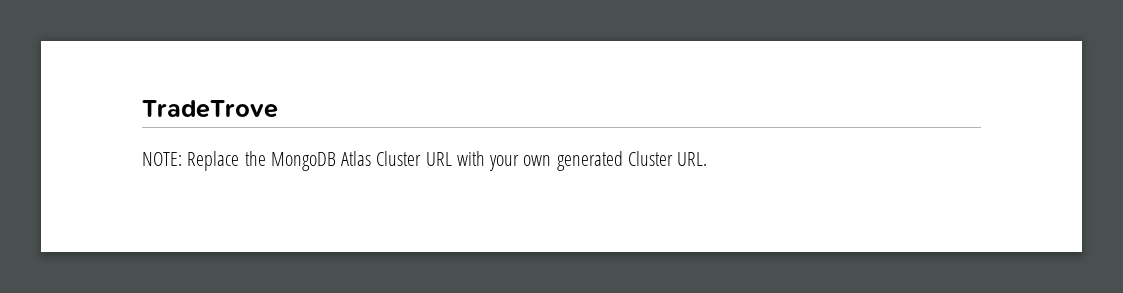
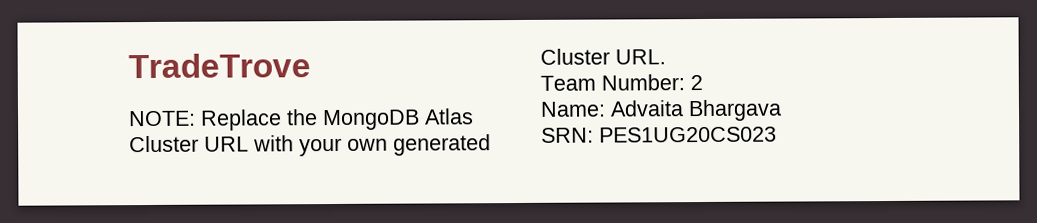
(708, 159) none -> [540,74,703,91] [540,99,782,122] [541,126,777,143] // Team Number: 2 // Name: Advaita Bhargava // SRN: PES1UG20CS023

